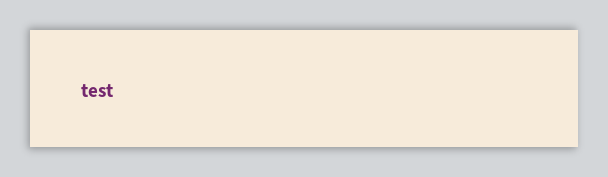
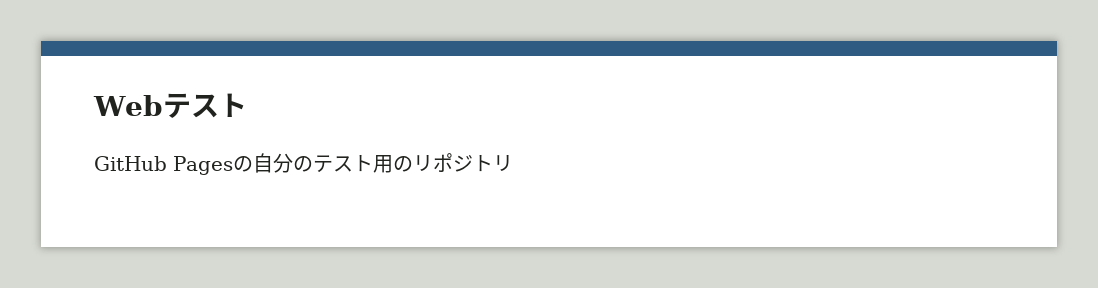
[81,84,113,97] test -> [93,93,247,118] [94,153,513,175] Webテスト // GitHub Pagesの自分のテスト用のリポジトリ

